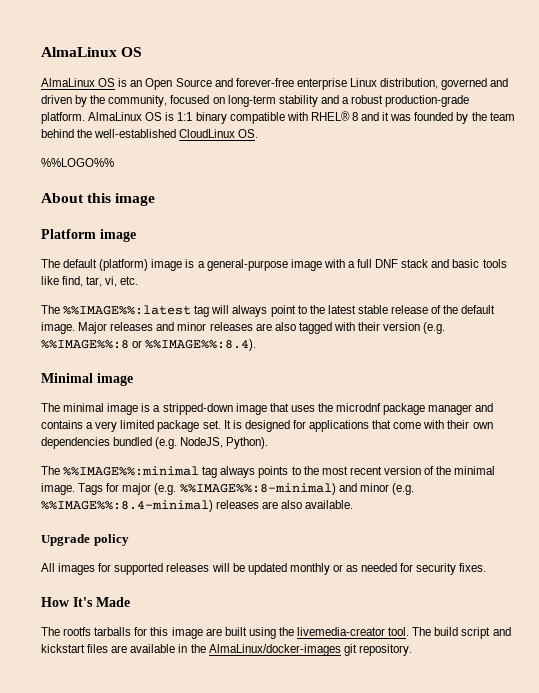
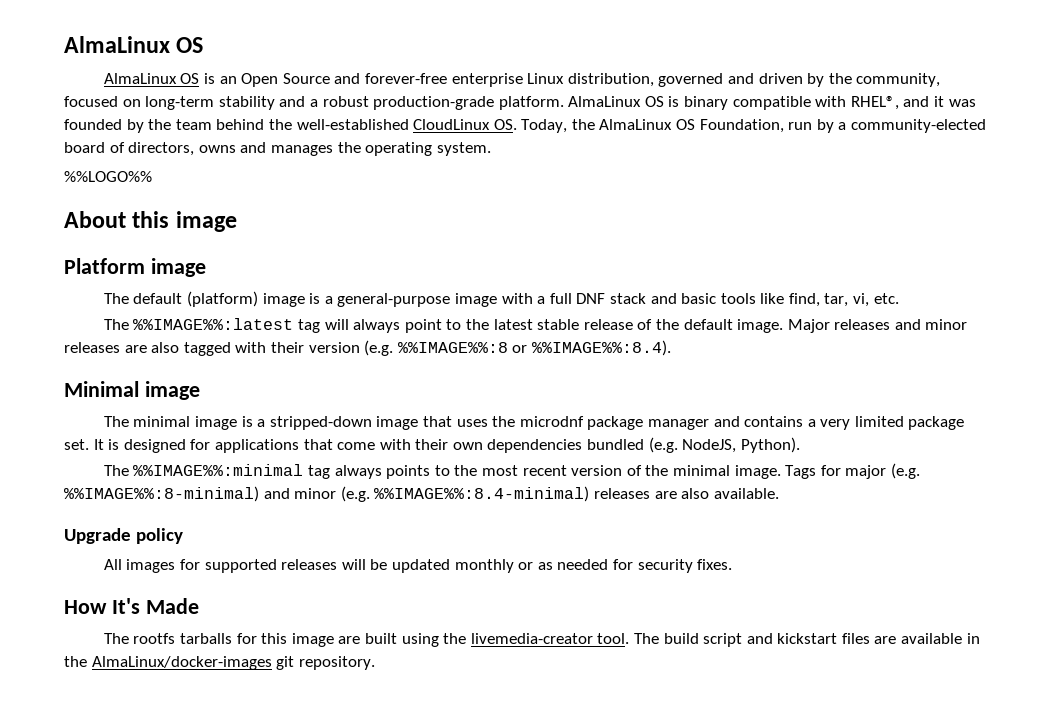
[177,112,193,121] 1:1 -> (680, 101) none
[310,111,358,121] RHEL® 8 -> [850,96,899,110] RHEL®,
(259, 133) none -> [521,119,987,133] [64,142,491,156] Today, the AlmaLinux OS Foundation, run by a community-elected board of directors, owns and manages the operating system.

